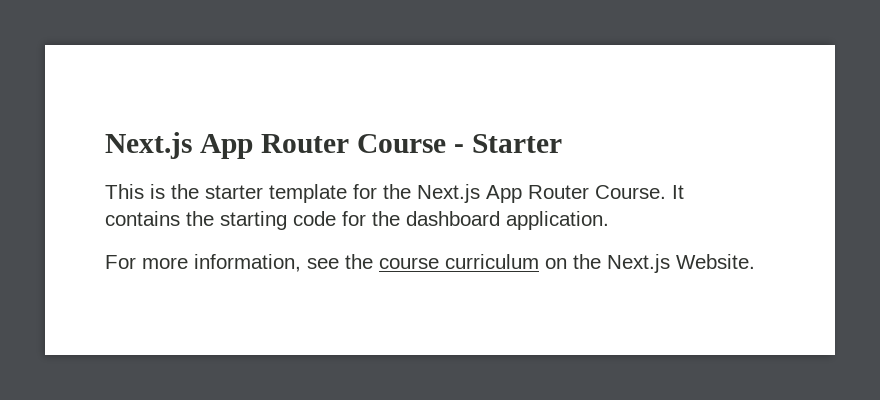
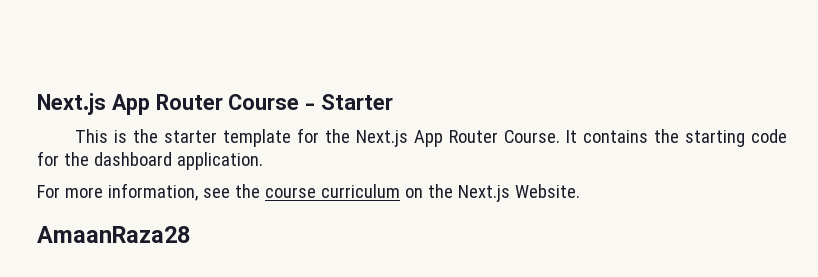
(755, 261) none -> [37,226,190,243] // AmaanRaza28

